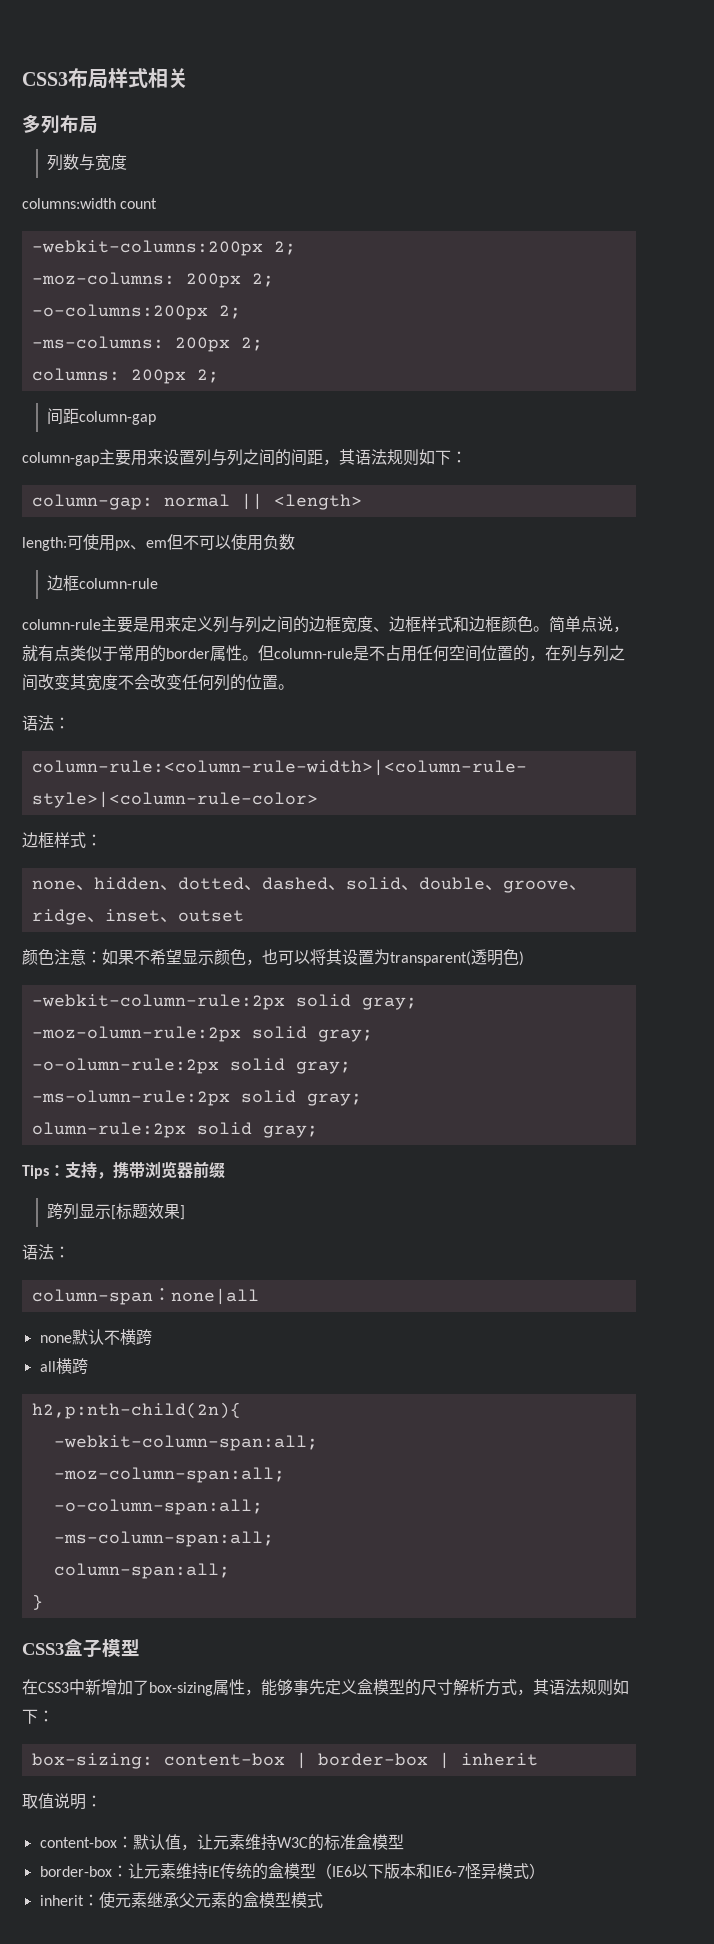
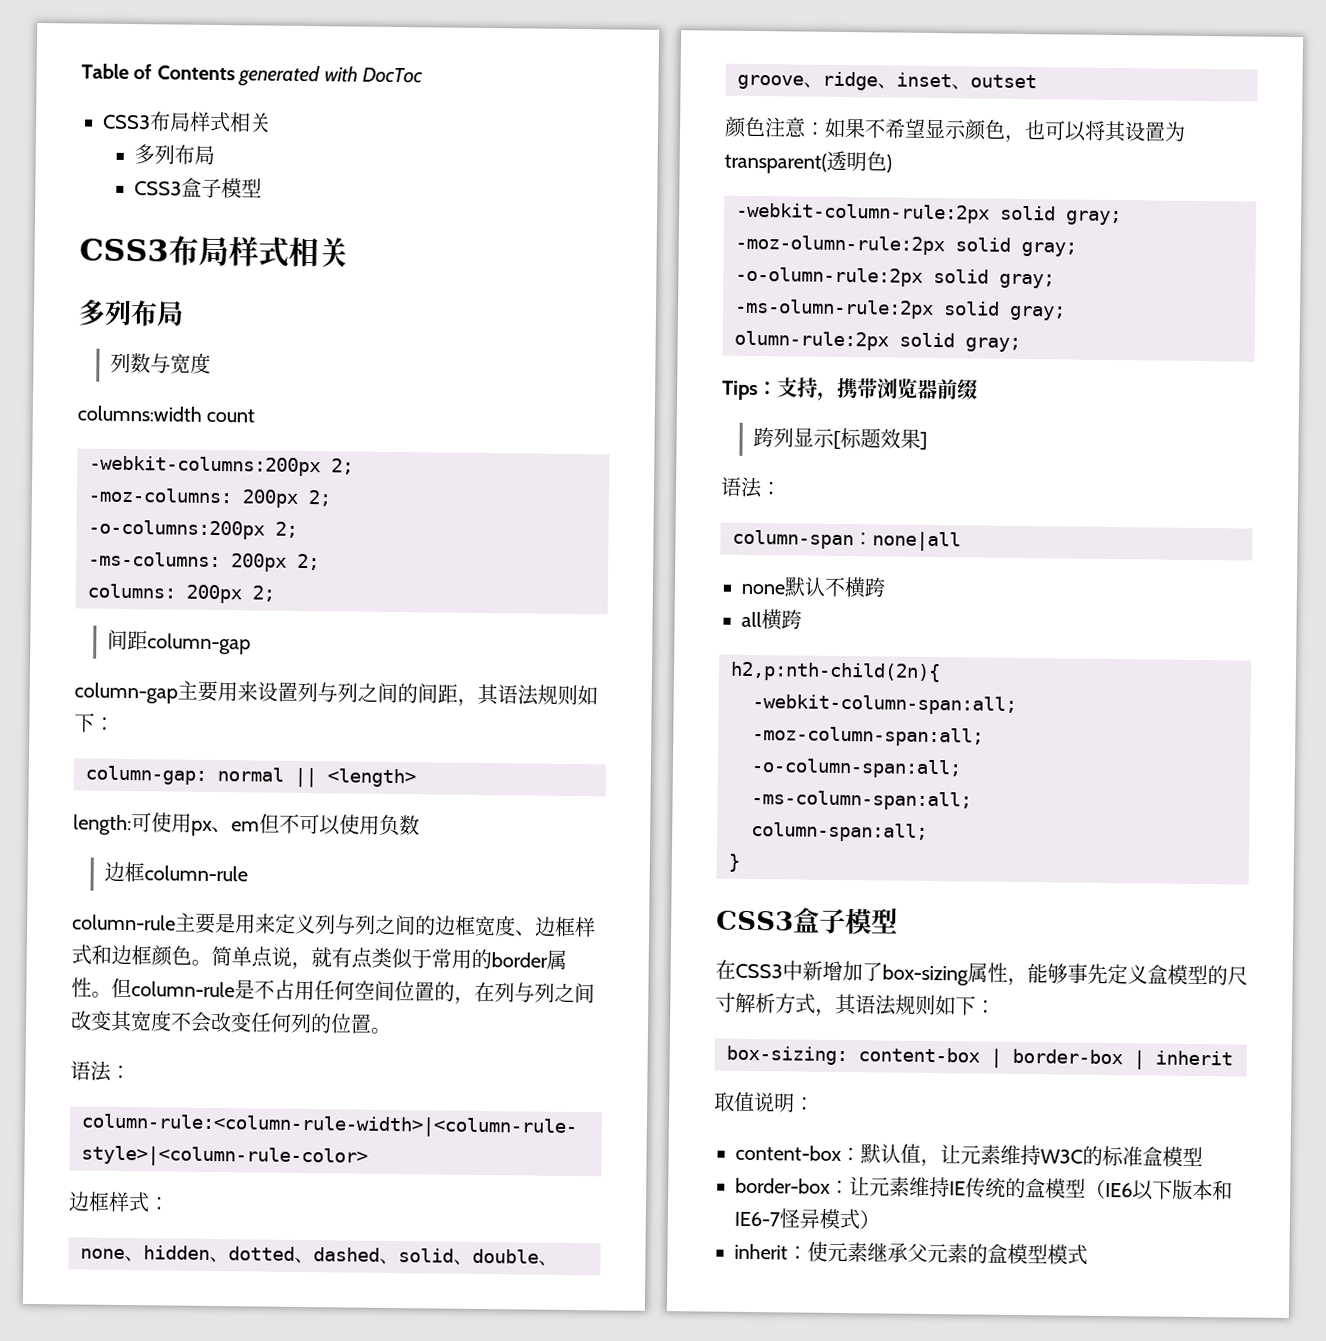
(22, 79) none -> [81,63,423,88] [103,111,271,133] [133,144,215,165] [133,177,262,199] Table of Contents generated with DocToc // CSS3布局样式相关 // 多列布局 // CSS3盒子模型 //

